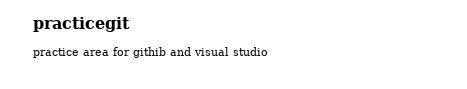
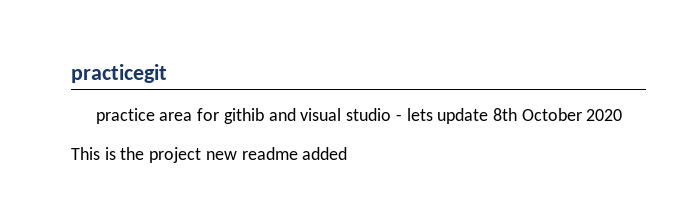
(268, 51) none -> [395,108,623,124] [71,147,348,163] - lets update 8th October 2020 // This is the project new readme added

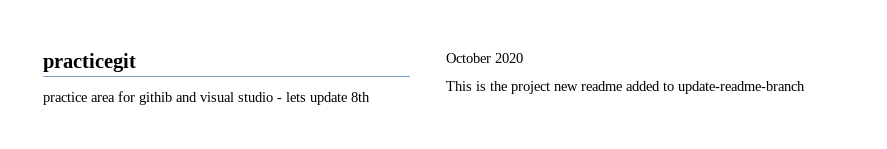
(348, 153) none -> [663,81,805,94] to update-readme-branch

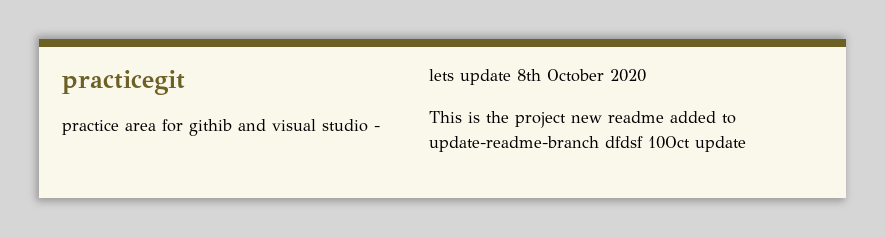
(805, 87) none -> [605,136,746,152] dfdsf 10Oct update

